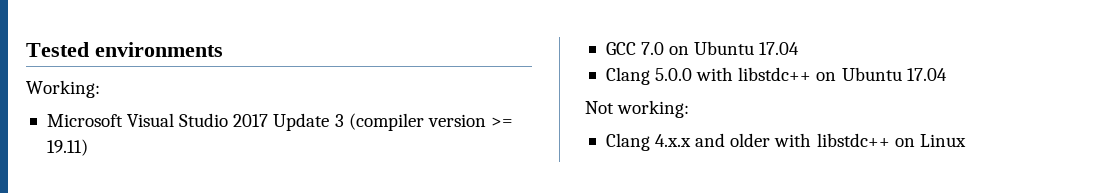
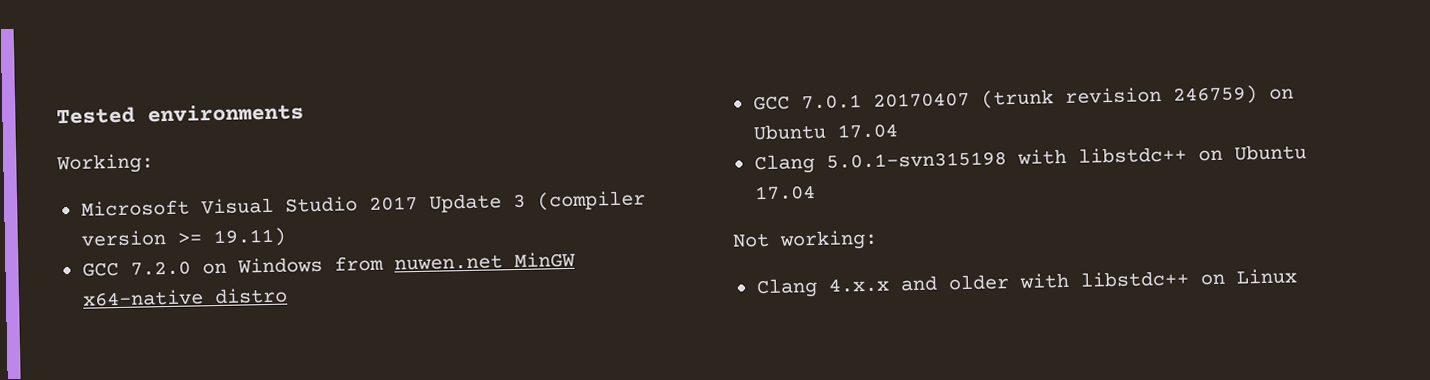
[641,42,665,55] 7.0 -> [129,251,576,276] [81,287,288,307] [752,85,1258,111] 7.2.0 on Windows from nuwen.net MinGW x64-native distro // GCC 7.0.1 20170407 (trunk revision 246759)
[655,68,693,81] 5.0.0 -> [825,151,1007,169] 5.0.1-svn315198

